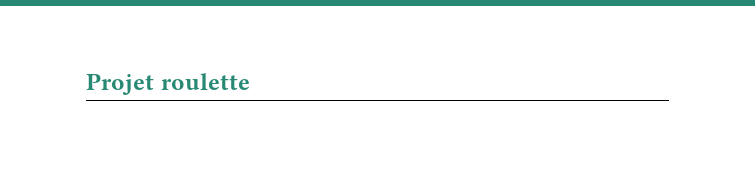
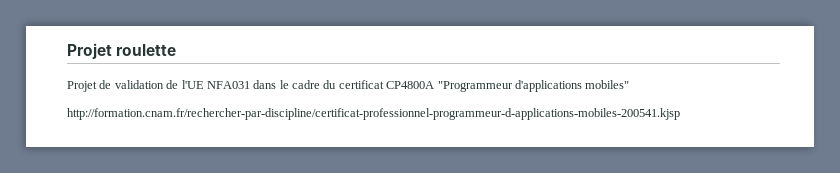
(250, 81) none -> [67,80,630,92] [67,108,680,120] // Projet de validation de l'UE NFA031 dans le cadre du certificat CP4800A "Programmeur d'applications mobiles" // http://formation.cnam.fr/rechercher-par-discipline/certificat-professionnel-programmeur-d-applications-mobiles-200541.kjsp

